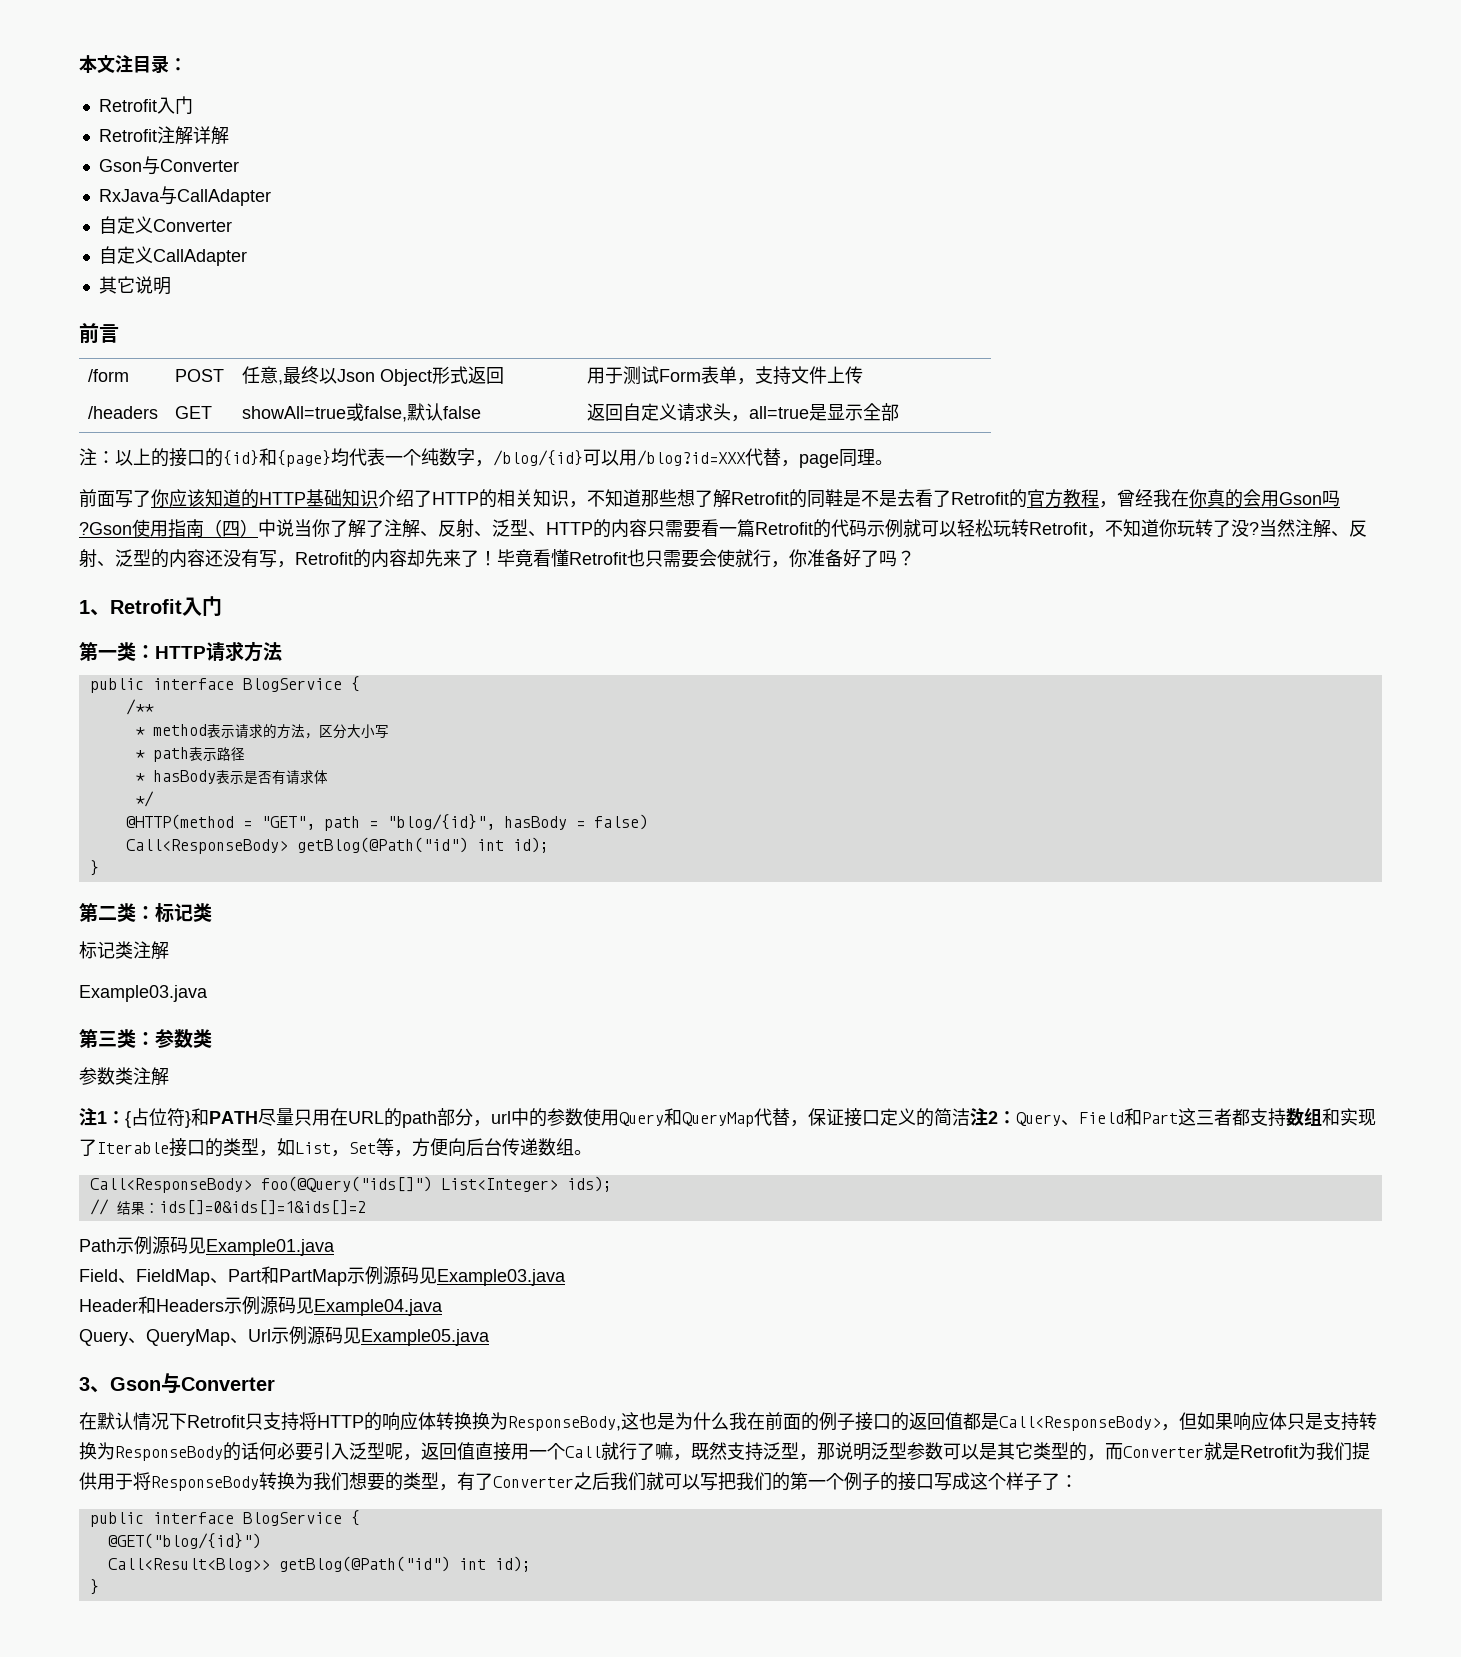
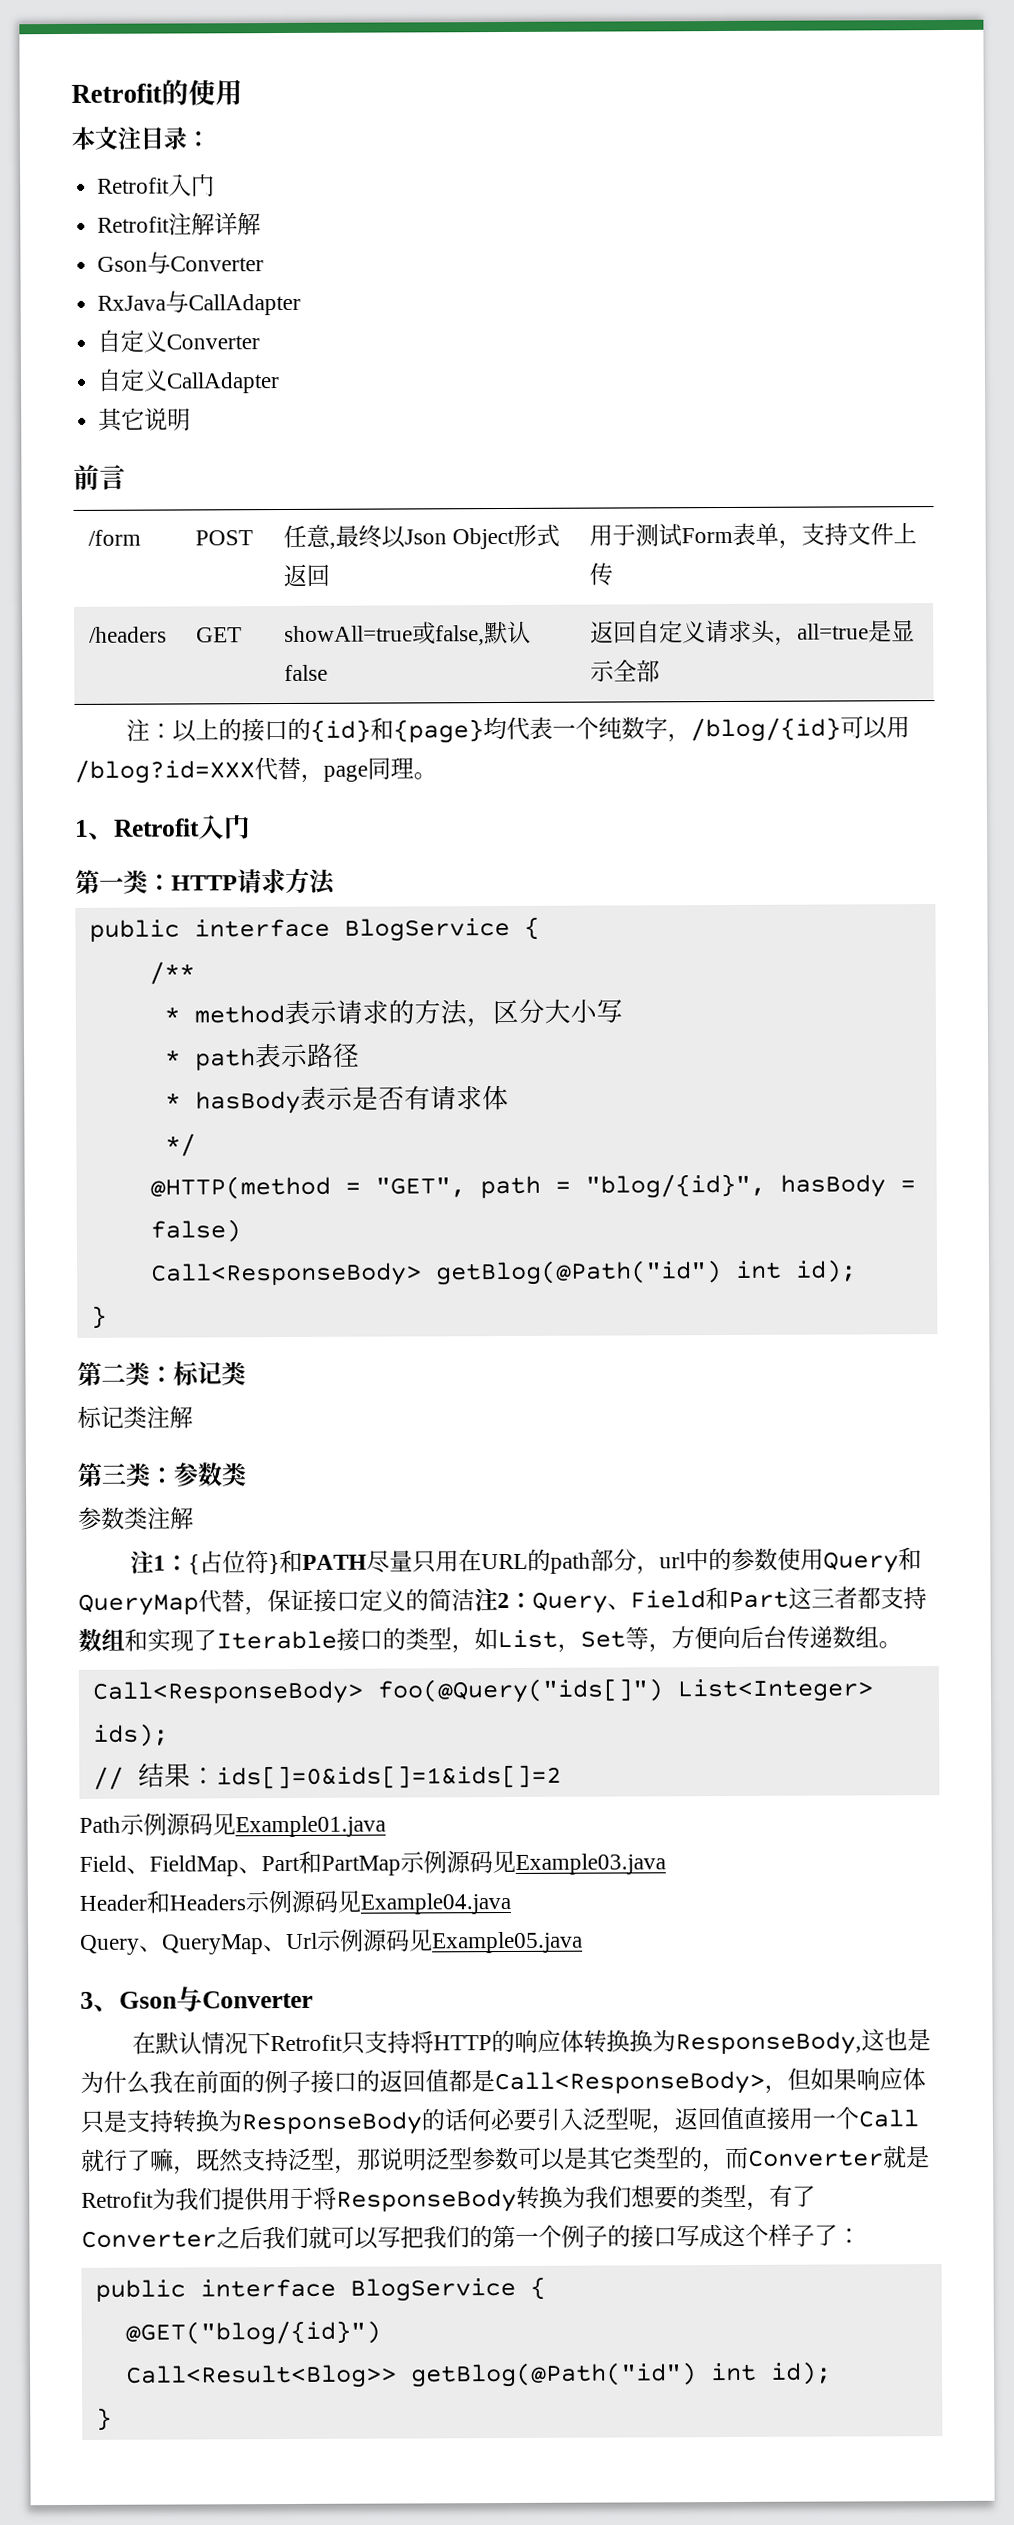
(79, 64) none -> [71,79,243,106] Retrofit的使用 //
[79,489,1340,508] [79,519,1367,538] [79,549,915,568] // 前面写了你应该知道的HTTP基础知识介绍了HTTP的相关知识，不知道那些想了解Retrofit的同鞋是不是去看了Retrofit的官方教程，曾经我在你真的会用Gson吗?Gson使用指南（四）中说当你了解了注解、反射、泛型、HTTP的内容只需要看一篇Retrofit的代码示例就可以轻松玩转Retrofit，不知道你玩转了没?当然注解、反射、泛型的内容还没有写，Retrofit的内容却先来了！毕竟看懂Retrofit也只需要会使就行，你准备好了吗？ -> (437, 776) none
[79,985,208,1002] // Example03.java -> (193, 1417) none

